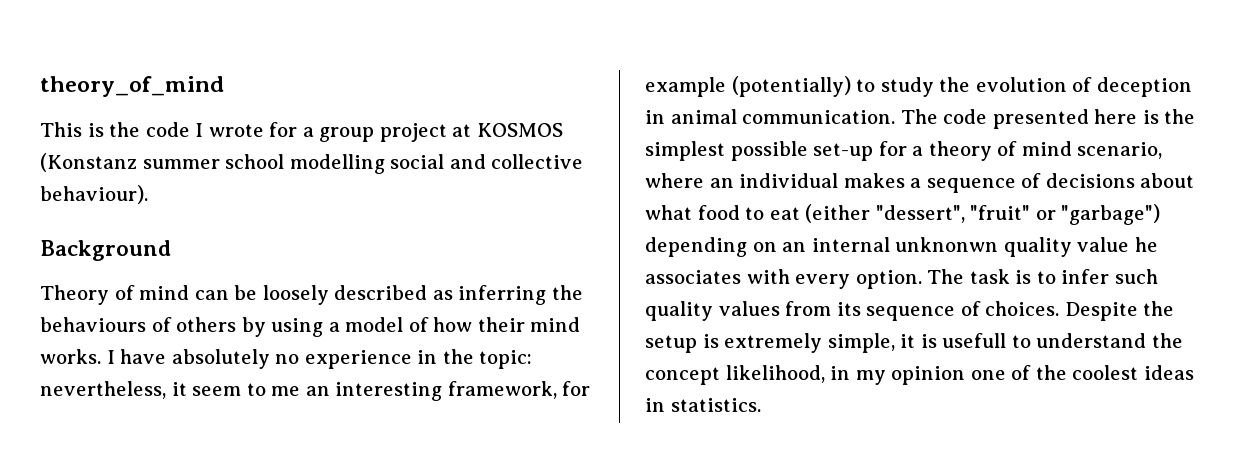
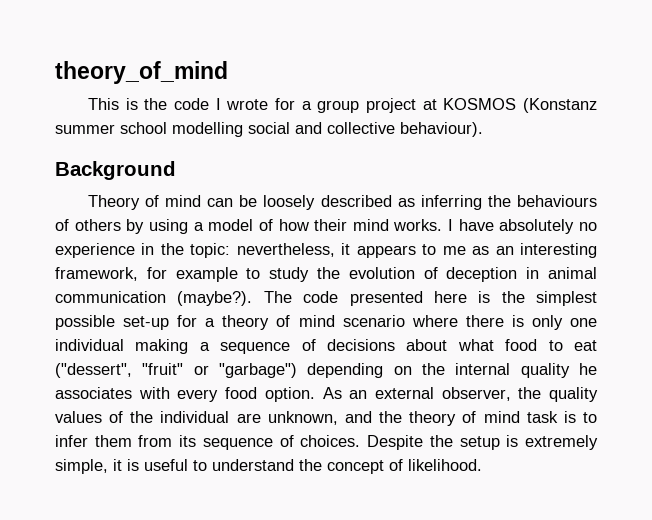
[192,386,242,396] seem -> [356,245,416,258] appears
(301, 391) none -> [472,246,490,255] as
[731,76,851,97] (potentially) -> (238, 274) none
[742,110,896,124] communication. -> [55,291,253,306] communication (maybe?).
[1077,142,1163,159] [645,173,905,188] scenario, where an individual makes -> [342,315,597,330] [55,339,189,354] scenario where there is only one individual making
[805,204,965,223] (either "dessert", -> [55,363,132,378] ("dessert",
[782,237,1158,257] [645,269,965,289] an internal unknonwn quality value he associates with every option. The -> [422,363,597,378] [55,387,598,402] [55,411,520,426] the internal quality he associates with every food option. As an external observer, the quality values of the individual are unknown, and the theory of mind
[1114,269,1158,284] [645,301,780,321] such quality values -> [94,435,132,447] them
[942,333,1007,348] usefull -> [144,459,188,471] useful
[725,365,1194,385] [645,398,761,412] likelihood, in my opinion one of the coolest ideas in statistics. -> [389,459,482,471] of likelihood.

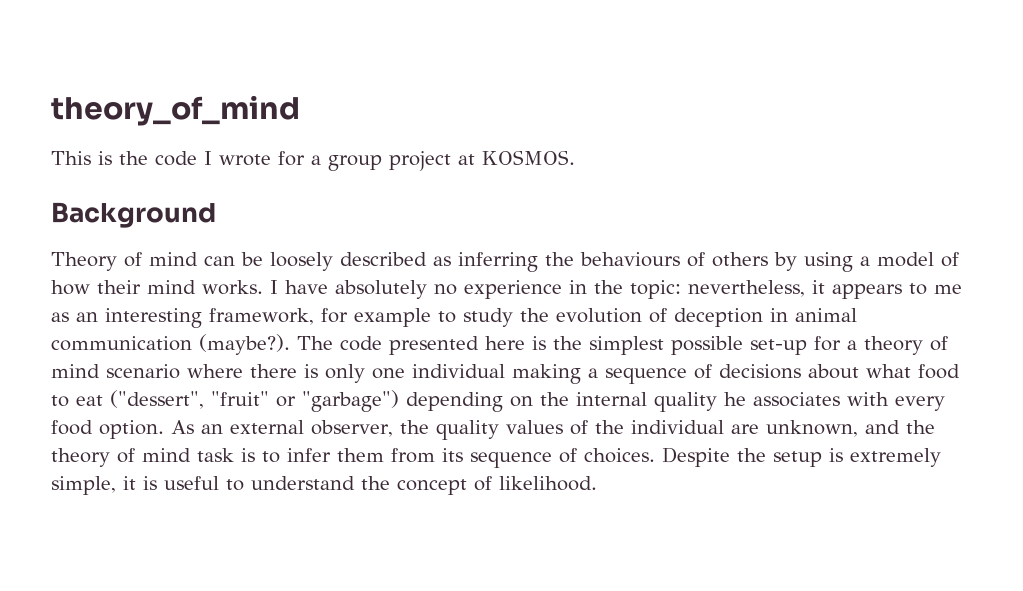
[443,98,597,113] [55,122,483,137] KOSMOS (Konstanz summer school modelling social and collective behaviour). -> [482,150,575,165] KOSMOS.

